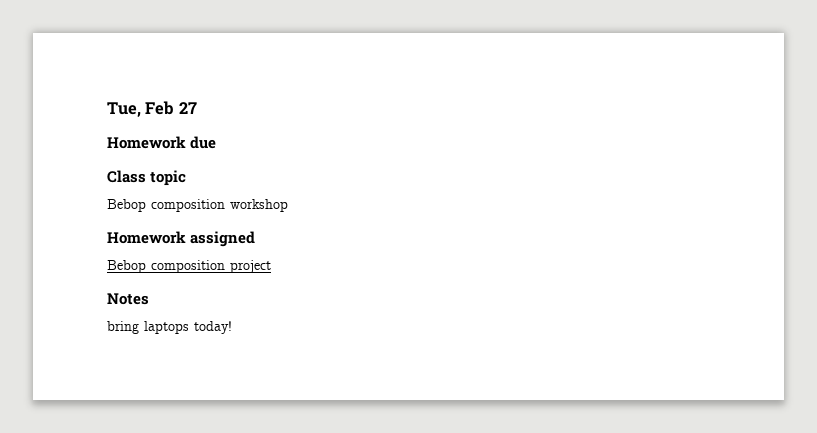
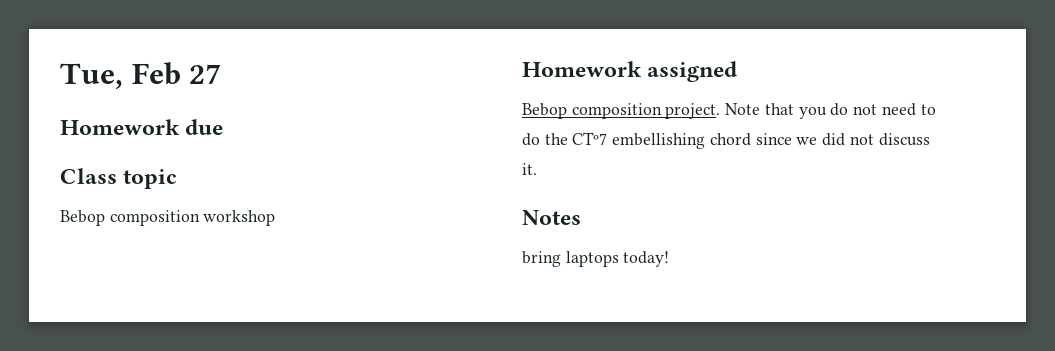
[230,260,271,273] project -> [665,103,936,119] [522,132,930,149] [522,163,537,175] project. Note that you do not need to do the CTº7 embellishing chord since we did not discuss it.

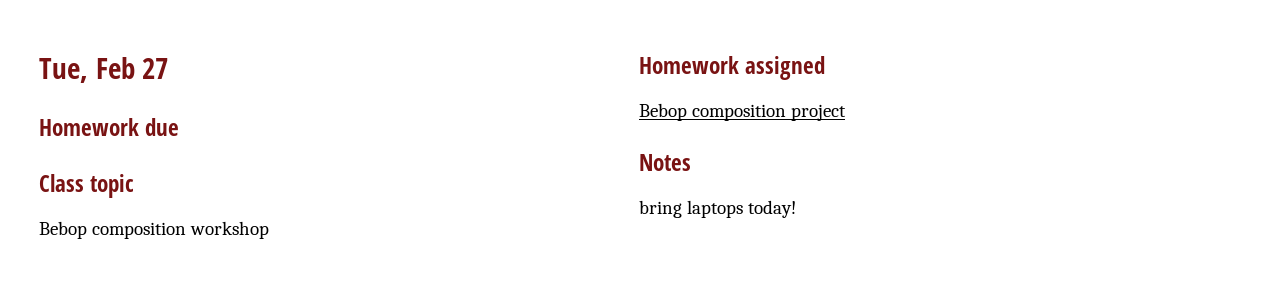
[665,103,936,119] [522,132,930,149] [522,163,537,175] project. Note that you do not need to do the CTº7 embellishing chord since we did not discuss it. -> [791,104,847,121] project

